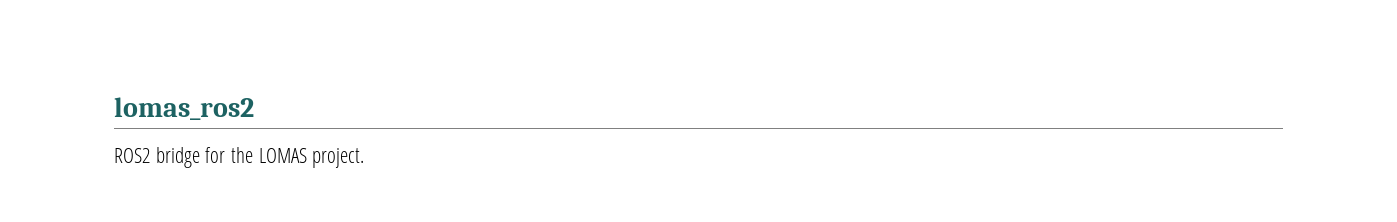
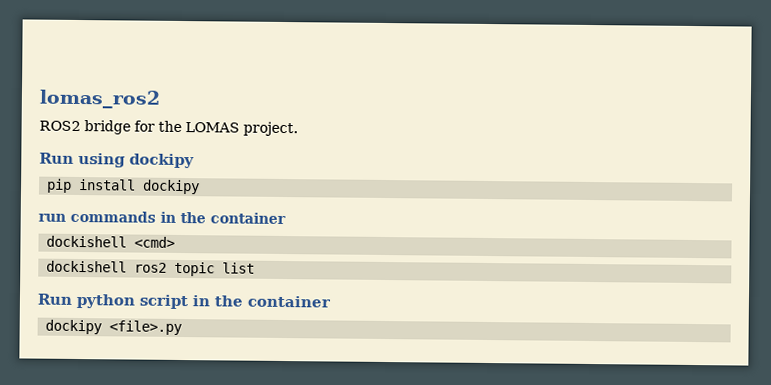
(365, 158) none -> [39,152,195,169] [46,178,201,195] [38,210,286,225] [46,235,176,248] [46,260,256,277] [37,293,331,310] [45,319,183,336] // Run using dockipy // pip install dockipy // run commands in the container // dockishell <cmd> // dockishell ros2 topic list // Run python script in the container // dockipy <file>.py

